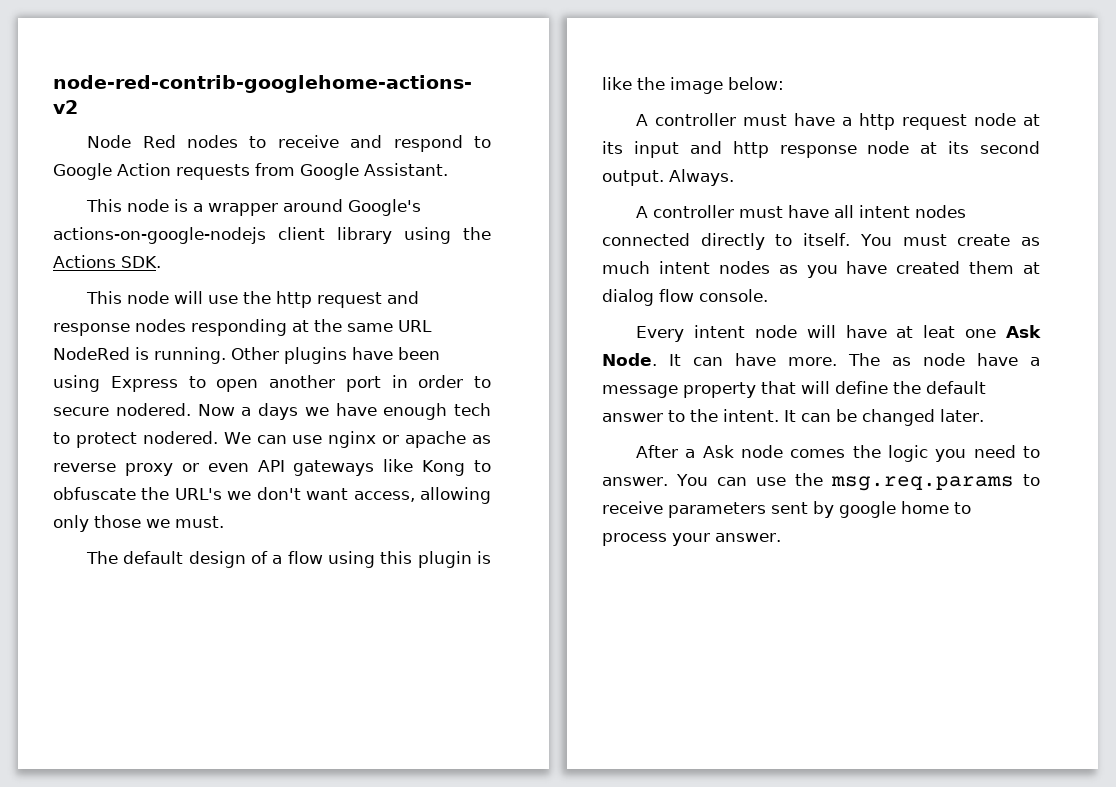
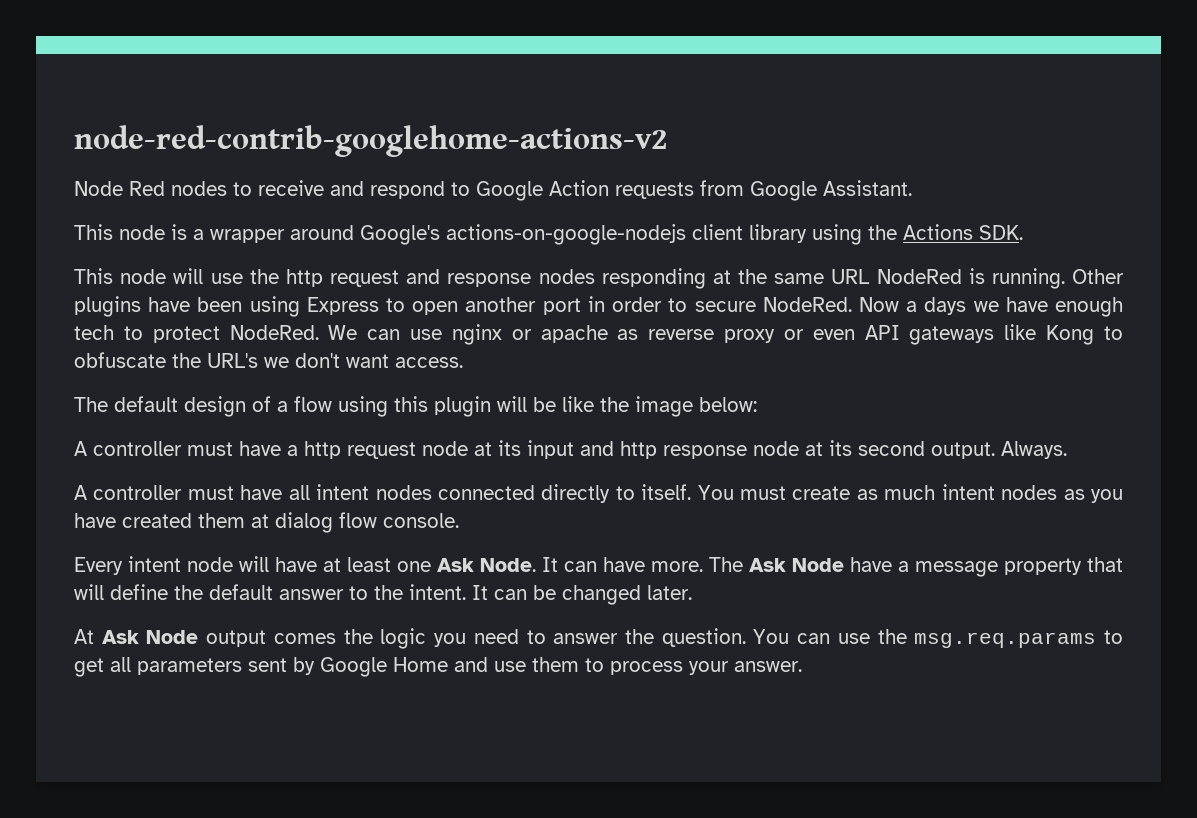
[115,403,191,416] nodered. -> [762,297,852,312] NodeRed.
[142,431,218,444] nodered. -> [229,325,319,340] NodeRed.
[353,487,491,504] [53,515,224,532] access, allowing only those we must. -> [395,357,463,368] access.
[477,551,491,564] is -> [497,396,556,412] will be
[923,325,956,338] leat -> [347,557,391,572] least
[892,353,965,366] as node -> [749,558,844,572] Ask Node
[636,445,784,458] After a Ask node -> [74,629,267,647] At Ask Node output
[602,477,668,486] answer. -> [553,628,746,647] answer the question.
[602,501,663,514] receive -> [74,657,131,677] get all
[839,501,949,518] google home -> [320,657,579,677] Google Home and use them

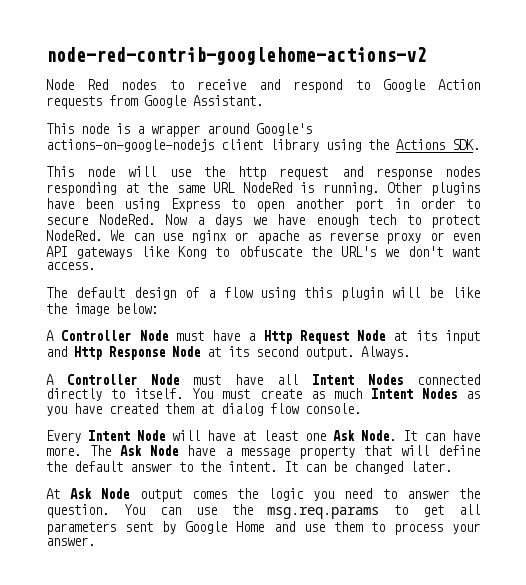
[93,441,182,456] controller -> [61,330,168,341] Controller Node
[304,441,468,459] http request node -> [263,330,386,344] Http Request Node
[620,441,799,459] http response node -> [74,346,200,360] Http Response Node
[93,485,183,500] controller -> [67,374,179,385] Controller Node
[316,484,432,500] intent nodes -> [312,374,403,385] Intent Nodes
[941,484,1058,500] intent nodes -> [370,388,457,399] Intent Nodes
[128,556,233,572] intent node -> [88,430,165,441] Intent Node

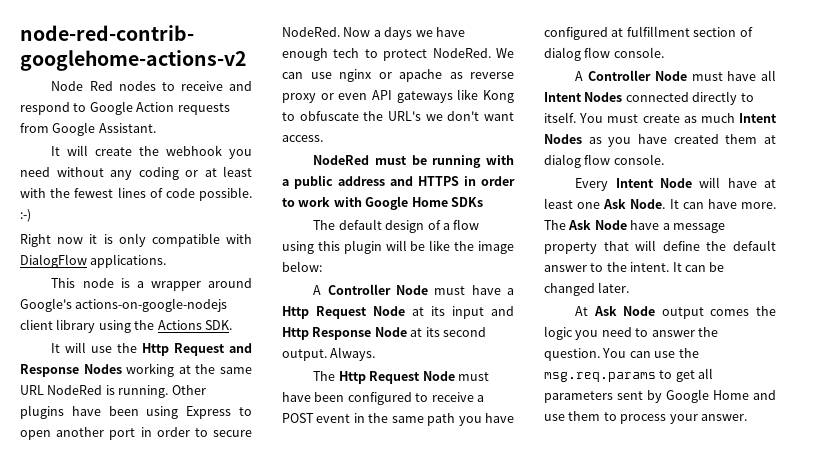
(263, 100) none -> [51,145,252,159] [20,166,252,180] [20,187,252,201] [20,209,31,222] [20,233,252,247] [20,254,167,268] // It will create the webhook you need without any coding or at least with the fewest lines of code possible. :-) // Right now it is only compatible with DialogFlow applications.
[46,166,116,177] This node -> [51,343,61,353] It
[238,166,481,180] [46,182,116,196] http request and response nodes responding -> [142,343,253,356] [20,363,175,377] Http Request and Response Nodes working
(95, 266) none -> [313,155,514,168] [282,175,515,189] [282,196,483,210] // NodeRed must be running with a public address and HTTPS in order to work with Google Home SDKs
(410, 352) none -> [313,371,489,384] [282,392,484,405] [282,413,514,426] [544,26,753,40] [544,47,664,61] // The Http Request Node must have been configured to receive a POST event in the same path you have configured at fulfillment section of dialog flow console.

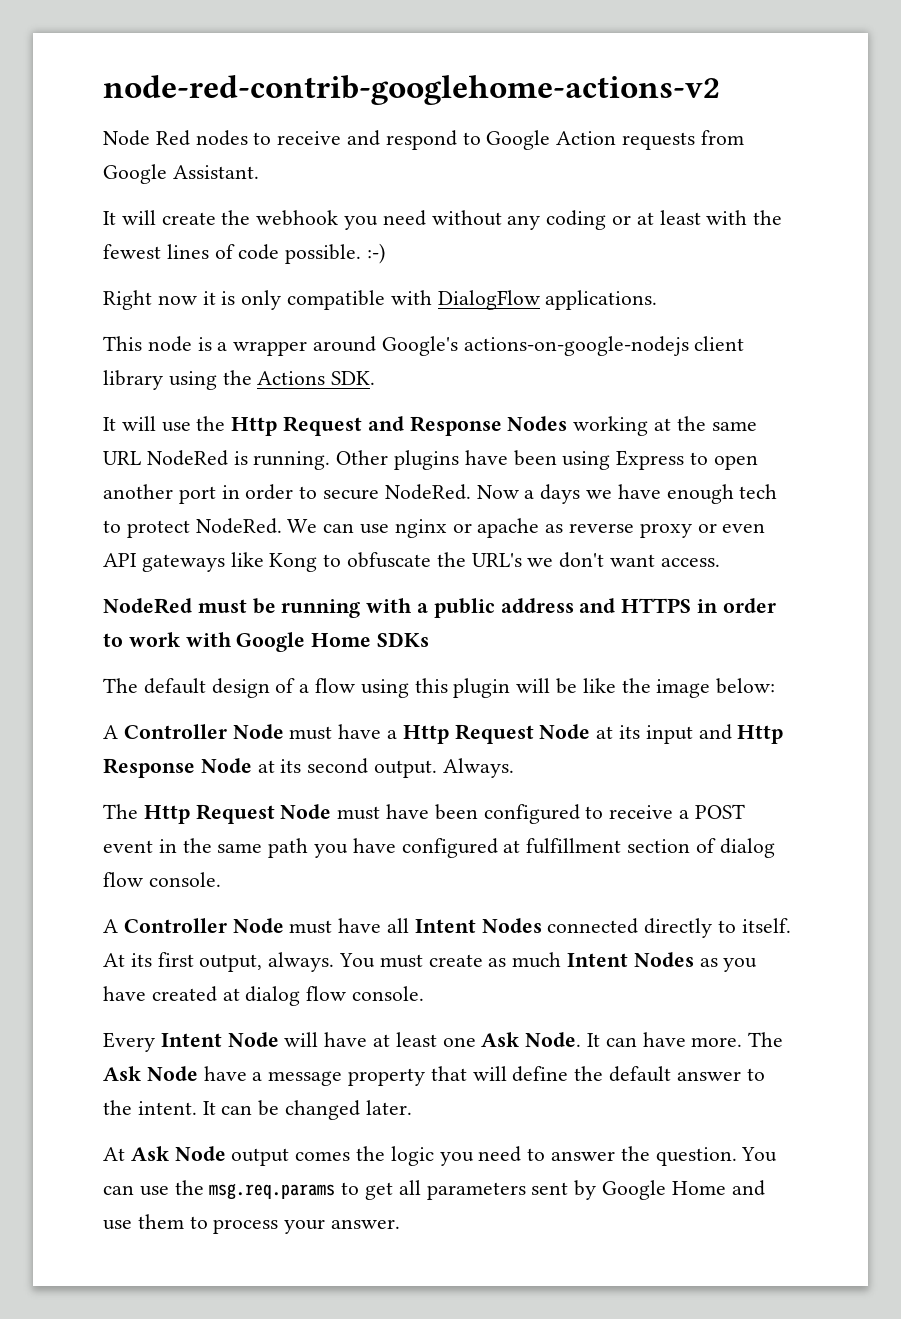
(576, 117) none -> [103,952,335,972] At its first output, always.
[725,134,758,144] them -> (217, 994) none

